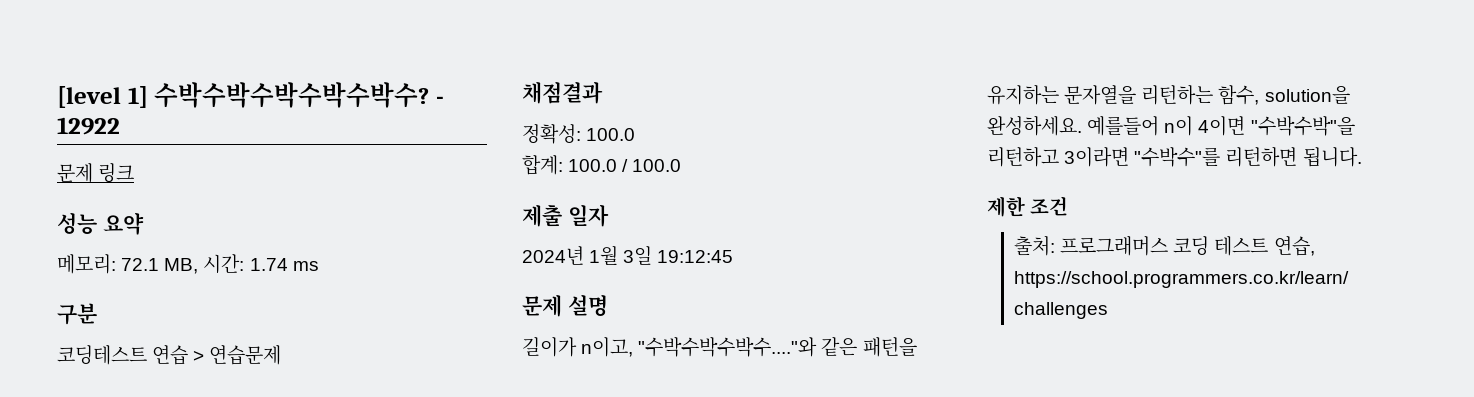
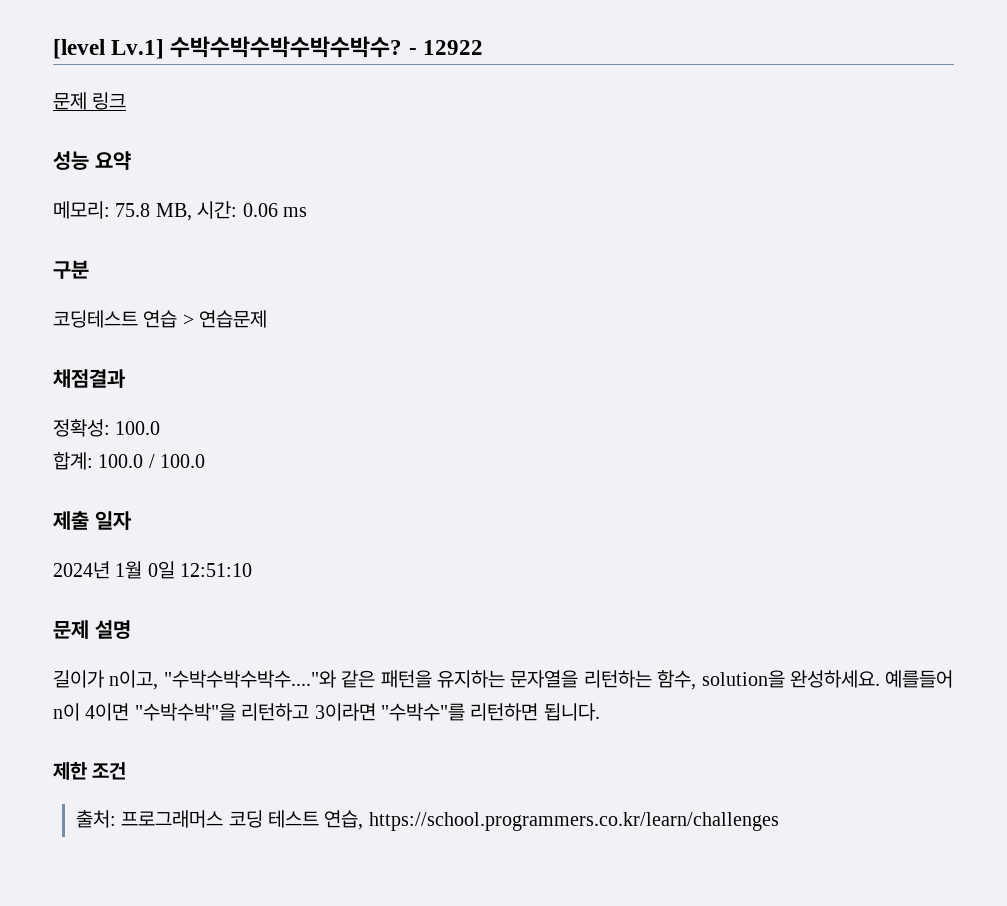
[127,86,148,108] 1] -> [111,39,165,59] Lv.1]
[121,258,160,271] 72.1 -> [115,203,151,217] 75.8
[249,258,288,271] 1.74 -> [242,203,278,217] 0.06
[623,246,734,265] 3일 19:12:45 -> [147,561,253,579] 0일 12:51:10

